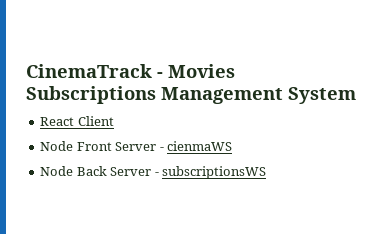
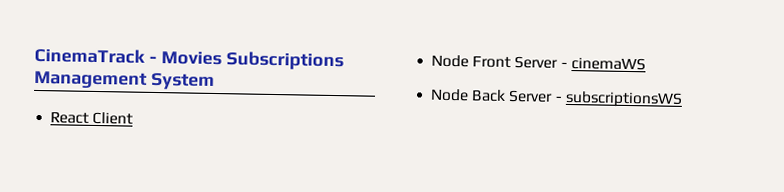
[167,141,233,151] cienmaWS -> [570,57,646,71] cinemaWS

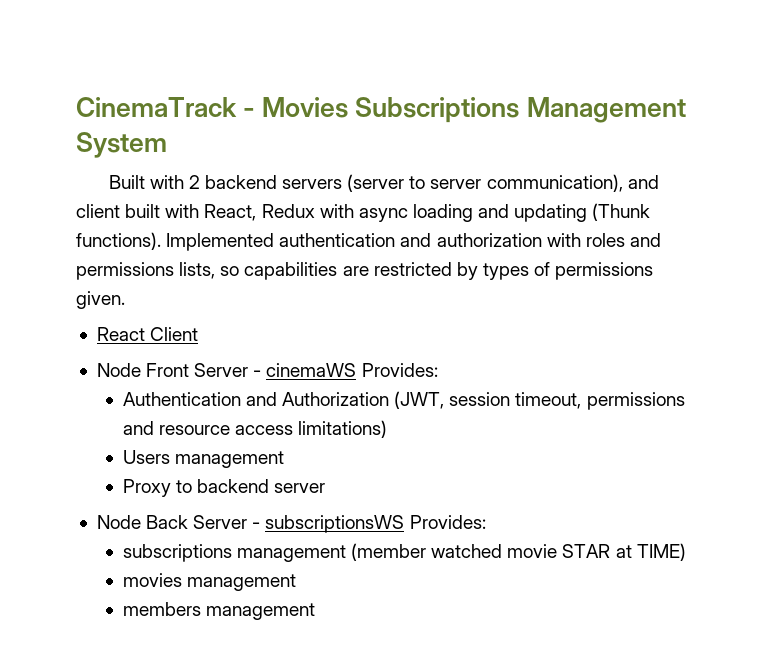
(215, 81) none -> [108,174,659,192] [76,203,651,222] [76,232,661,251] [76,262,654,280] [76,291,125,309] // Built with 2 backend servers (server to server communication), and client built with React, Redux with async loading and updating (Thunk functions). Implemented authentication and authorization with roles and permissions lists, so capabilities are restricted by types of permissions given.
(646, 64) none -> [361,363,438,377] [122,391,685,410] [122,420,388,438] [122,450,284,468] [122,479,326,497] Provides: // Authentication and Authorization (JWT, session timeout, permissions and resource access limitations) // Users management // Proxy to backend server
(683, 99) none -> [409,515,486,529] [122,543,686,562] [122,573,296,591] [122,602,315,620] Provides: // subscriptions management (member watched movie STAR at TIME) // movies management // members management

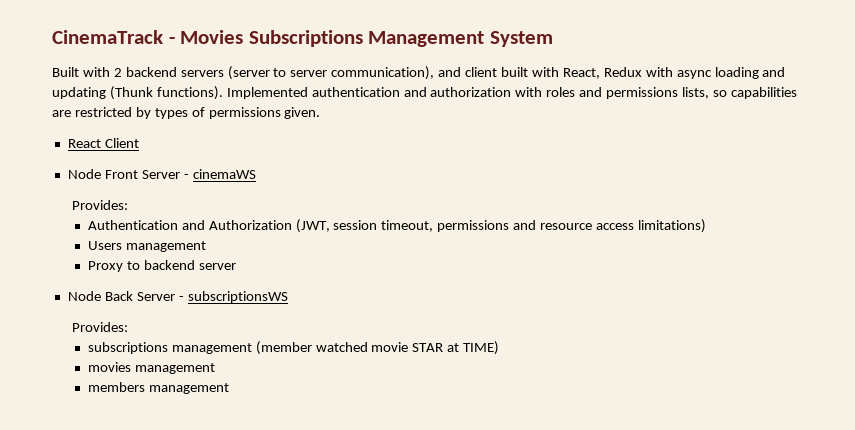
(357, 370) none -> (256, 174) //
(405, 524) none -> (288, 297) //

